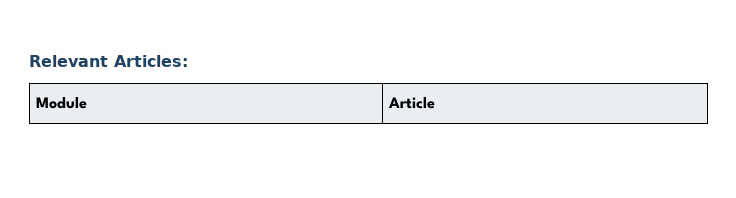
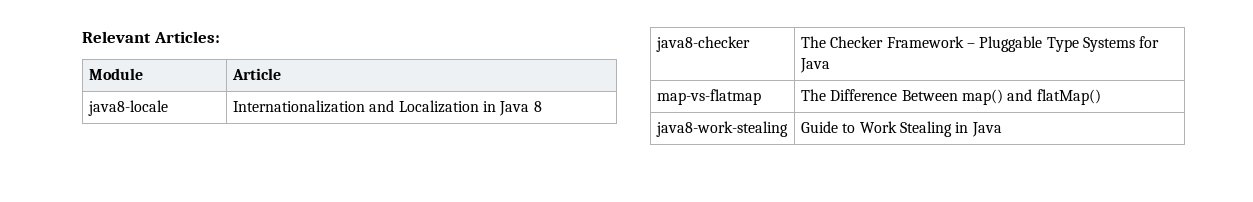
(435, 103) none -> [87,100,168,116] [232,100,542,116] [655,36,750,52] [800,36,1160,52] [799,58,830,73] [656,89,761,105] [800,89,1101,105] [655,121,788,137] [800,121,1002,137] // java8-locale | Internationalization and Localization in Java 8 // java8-checker | The Checker Framework – Pluggable Type Systems for Java // map-vs-flatmap | The Difference Between map() and flatMap() // java8-work-stealing | Guide to Work Stealing in Java

